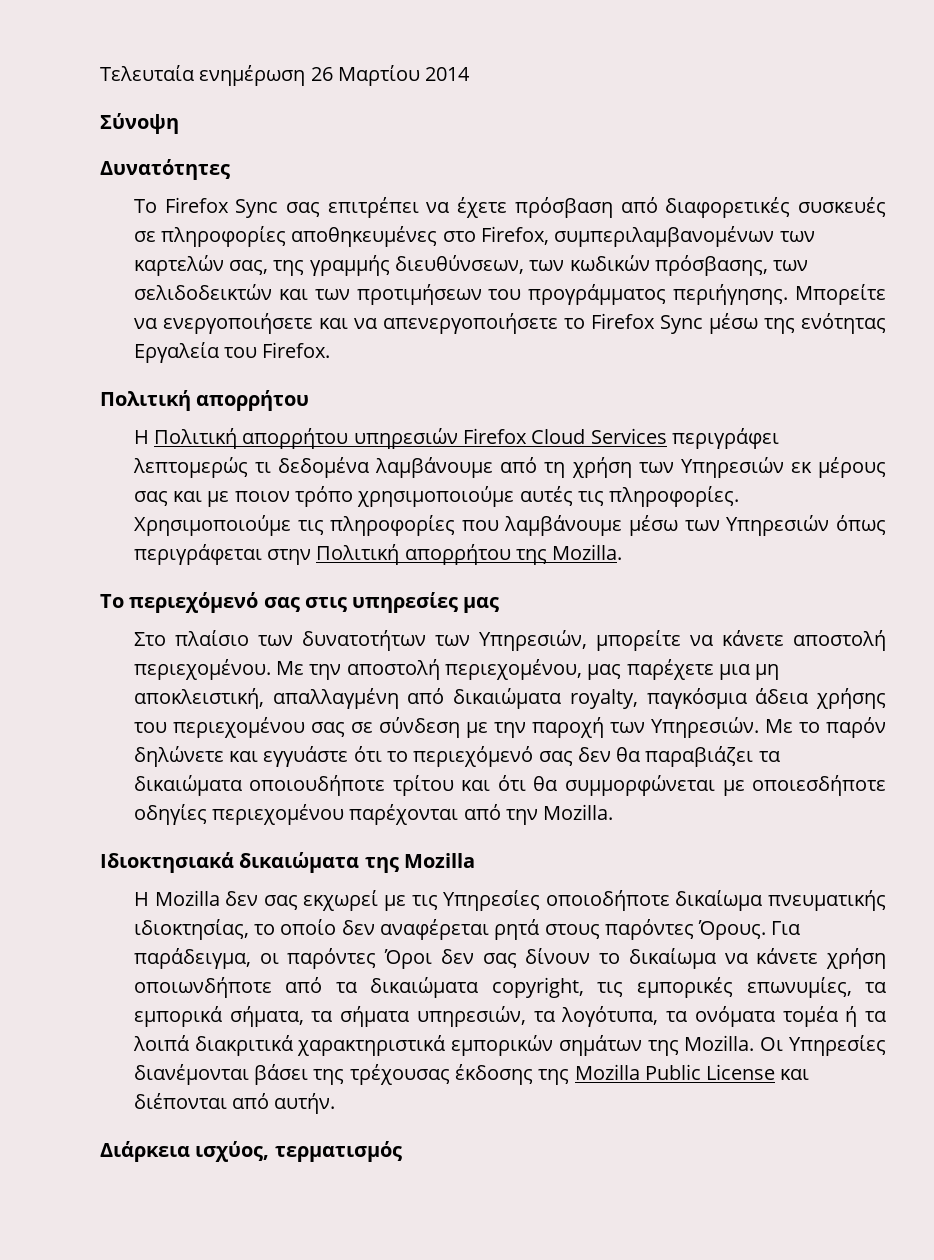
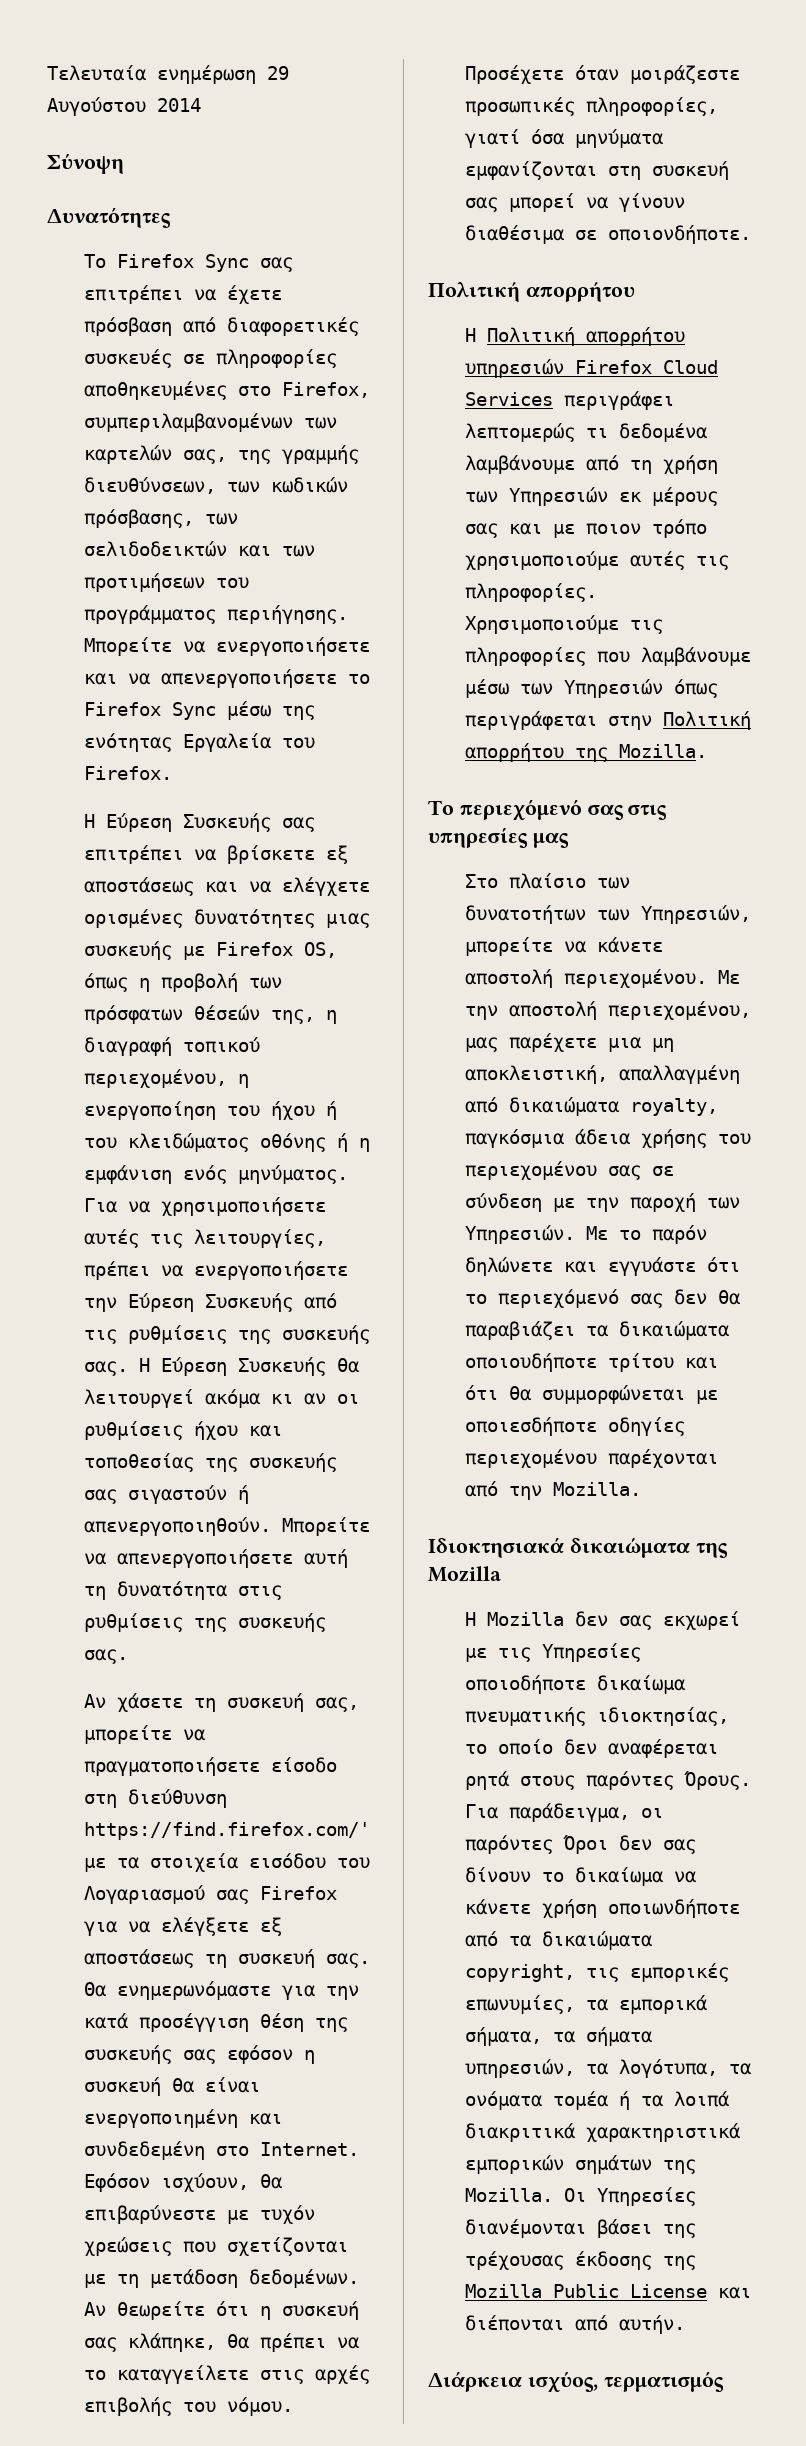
[310,65,420,86] 26 Μαρτίου -> [267,66,289,80] [47,97,146,116] 29 Αυγούστου
(331, 350) none -> [84,813,316,832] [84,845,349,864] [84,877,371,896] [84,909,371,928] [84,941,338,960] [84,973,283,992] [84,1005,338,1024] [84,1037,261,1056] [84,1069,250,1088] [84,1101,338,1120] [84,1133,371,1152] [84,1165,349,1184] [84,1197,327,1216] [84,1229,327,1248] [84,1261,349,1280] [84,1293,338,1312] [84,1325,371,1344] [84,1357,360,1376] [84,1389,360,1408] [84,1421,283,1440] [84,1453,338,1472] [84,1485,250,1504] [84,1517,371,1536] [84,1549,349,1568] [84,1581,283,1600] [84,1613,327,1632] [84,1649,129,1664] [84,1693,360,1712] [84,1725,206,1744] [84,1757,338,1776] [84,1789,228,1808] [84,1822,371,1840] [84,1853,371,1872] [84,1885,338,1904] [84,1917,283,1936] [84,1949,371,1968] [84,1981,360,2000] [84,2013,349,2032] [84,2045,316,2064] [84,2077,261,2096] [84,2109,283,2128] [84,2141,360,2160] [84,2173,283,2192] [84,2205,316,2224] [84,2237,349,2256] [84,2269,360,2288] [84,2301,360,2320] [84,2333,360,2352] [84,2365,371,2384] [84,2397,294,2416] [465,65,741,84] [465,97,719,116] [465,129,664,148] [465,161,730,180] [465,193,686,212] [465,225,752,244] // Η Εύρεση Συσκευής σας επιτρέπει να βρίσκετε εξ αποστάσεως και να ελέγχετε ορισμένες δυνατότητες μιας συσκευής με Firefox OS, όπως η προβολή των πρόσφατων θέσεών της, η διαγραφή τοπικού περιεχομένου, η ενεργοποίηση του ήχου ή του κλειδώματος οθόνης ή η εμφάνιση ενός μηνύματος. Για να χρησιμοποιήσετε αυτές τις λειτουργίες, πρέπει να ενεργοποιήσετε την Εύρεση Συσκευής από τις ρυθμίσεις της συσκευής σας. Η Εύρεση Συσκευής θα λειτουργεί ακόμα κι αν οι ρυθμίσεις ήχου και τοποθεσίας της συσκευής σας σιγαστούν ή απενεργοποιηθούν. Μπορείτε να απενεργοποιήσετε αυτή τη δυνατότητα στις ρυθμίσεις της συσκευής σας. // Αν χάσετε τη συσκευή σας, μπορείτε να πραγματοποιήσετε είσοδο στη διεύθυνση https://find.firefox.com/' με τα στοιχεία εισόδου του Λογαριασμού σας Firefox για να ελέγξετε εξ αποστάσεως τη συσκευή σας. Θα ενημερωνόμαστε για την κατά προσέγγιση θέση της συσκευής σας εφόσον η συσκευή θα είναι ενεργοποιημένη και συνδεδεμένη στο Internet. Εφόσον ισχύουν, θα επιβαρύνεστε με τυχόν χρεώσεις που σχετίζονται με τη μετάδοση δεδομένων. Αν θεωρείτε ότι η συσκευή σας κλάπηκε, θα πρέπει να το καταγγείλετε στις αρχές επιβολής του νόμου. Προσέχετε όταν μοιράζεστε προσωπικές πληροφορίες, γιατί όσα μηνύματα εμφανίζονται στη συσκευή σας μπορεί να γίνουν διαθέσιμα σε οποιονδήποτε.

